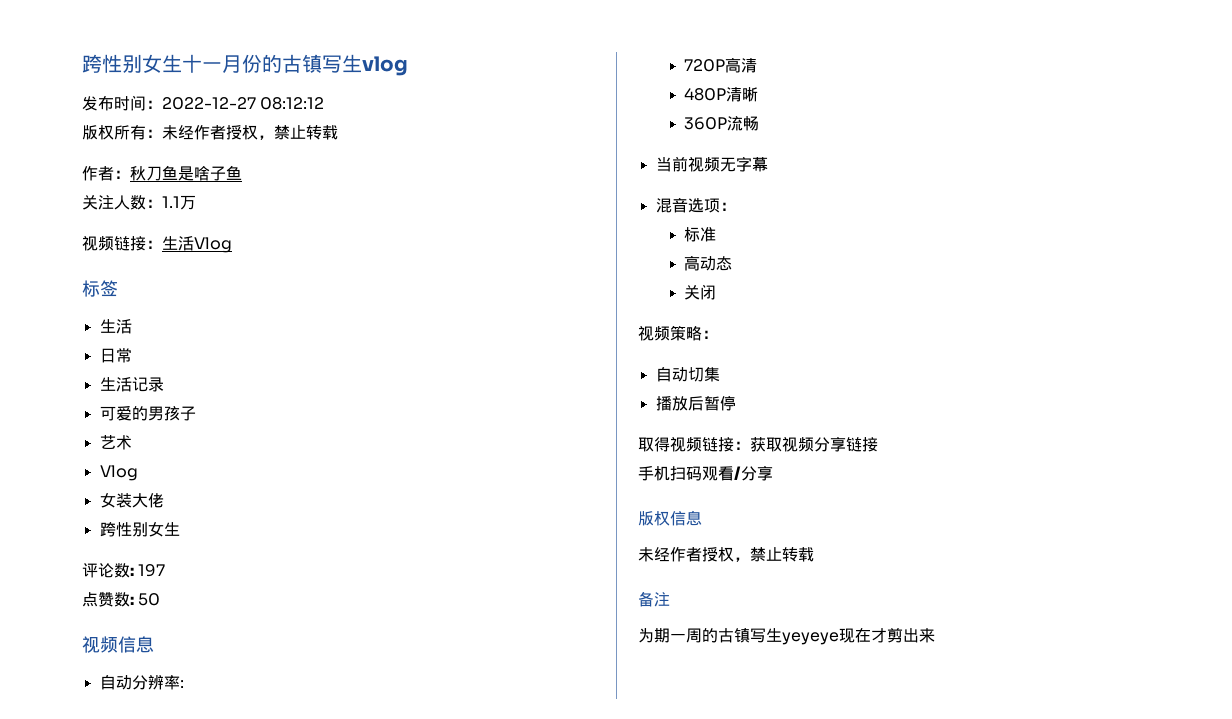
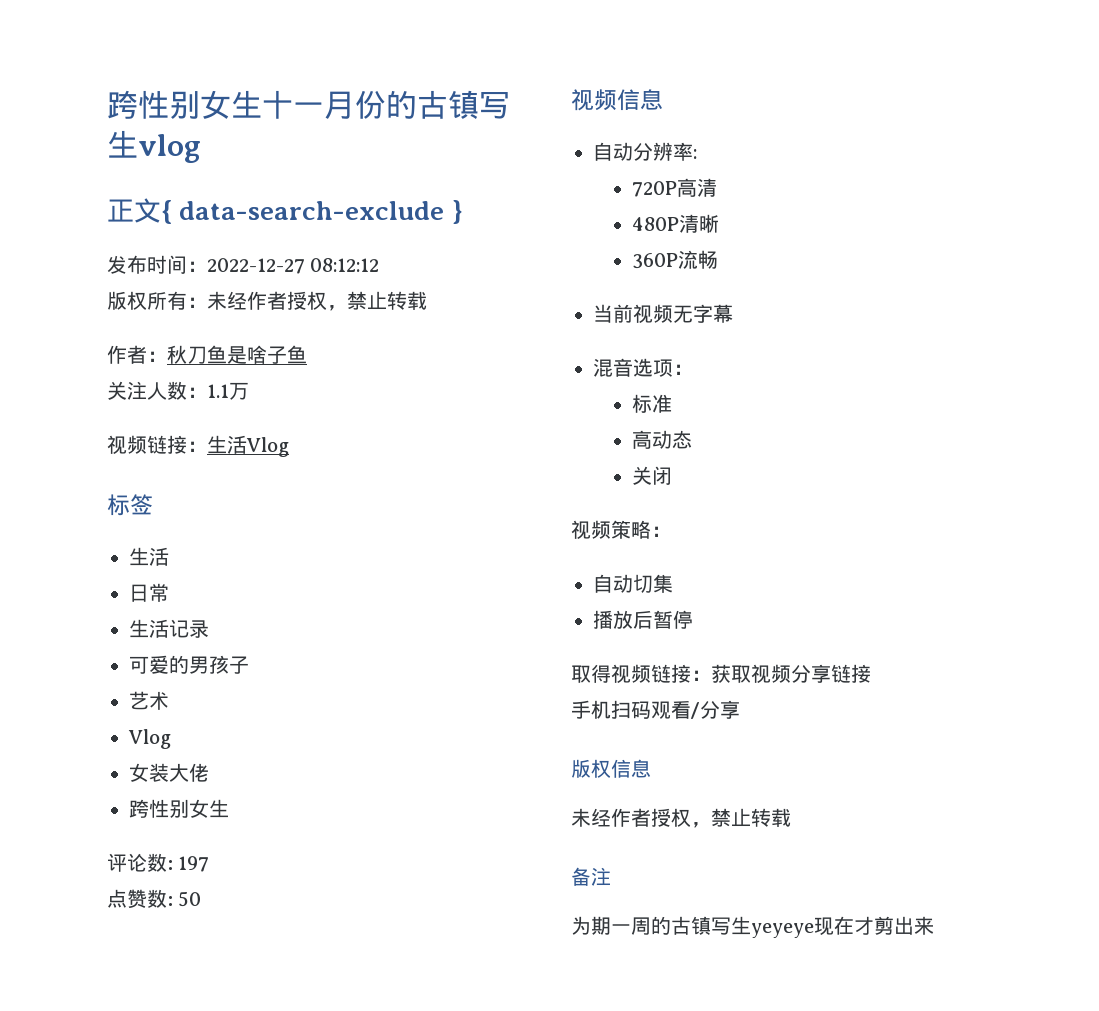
(408, 66) none -> [107,198,463,224] // 正文{ data-search-exclude }

